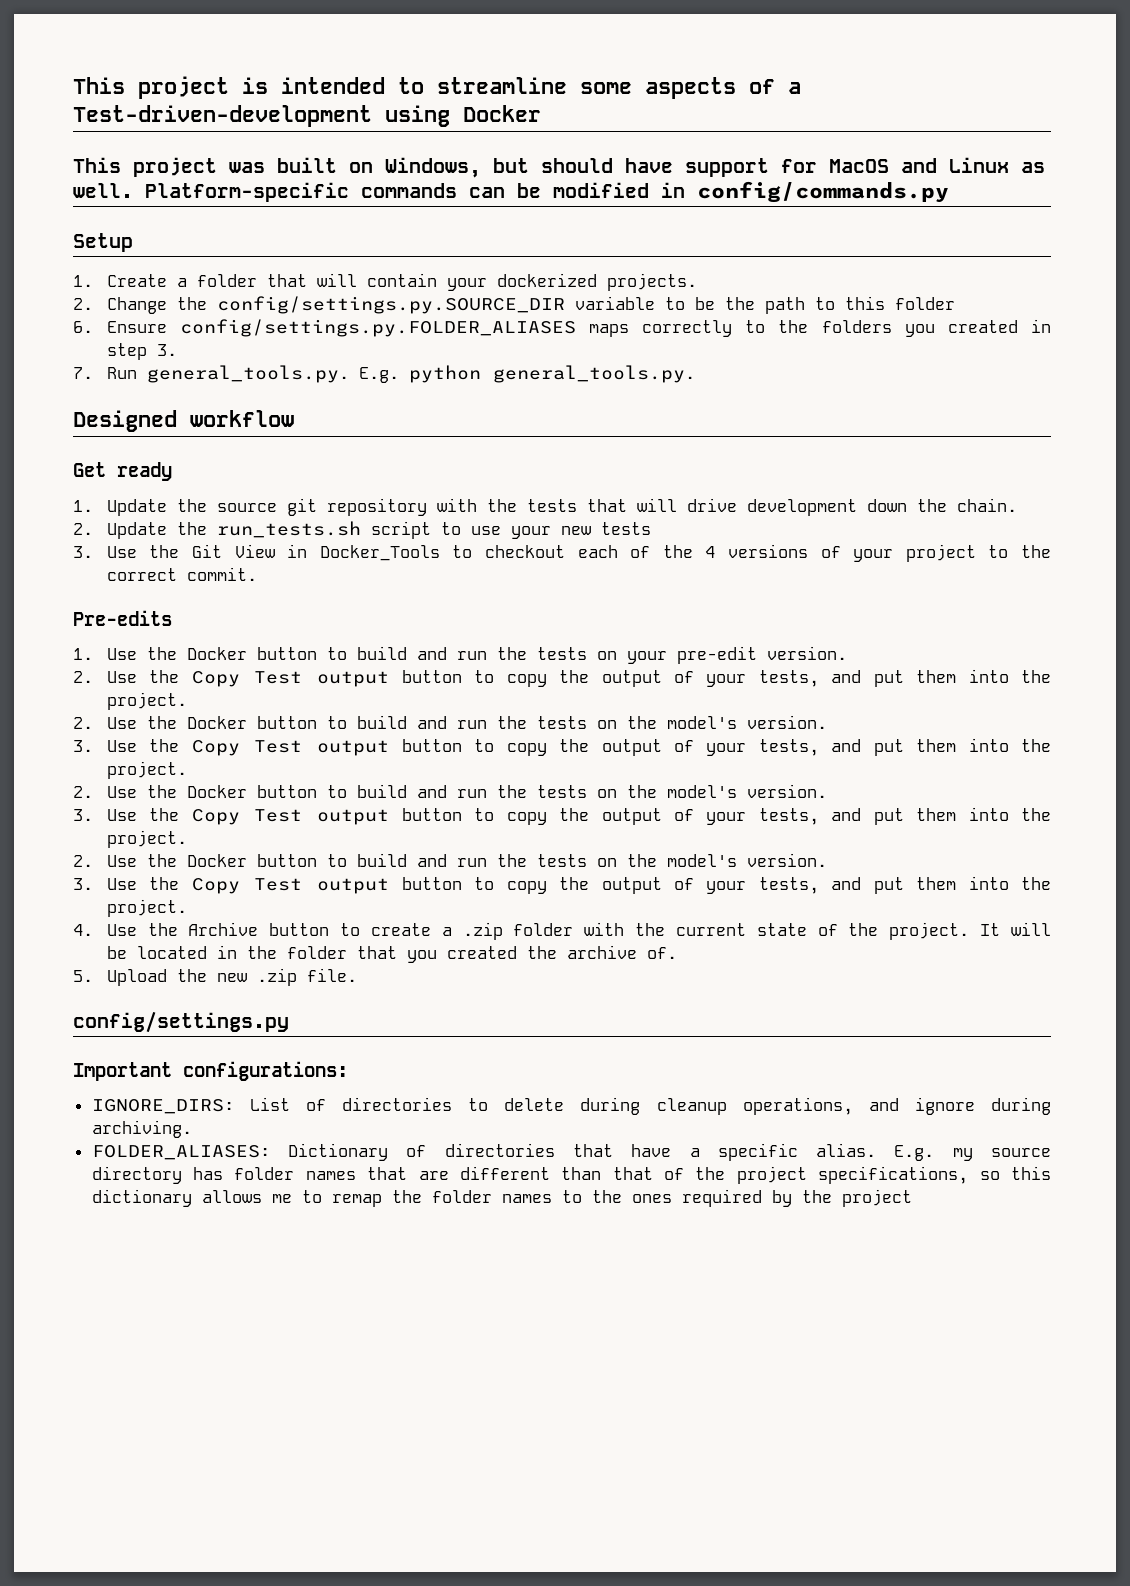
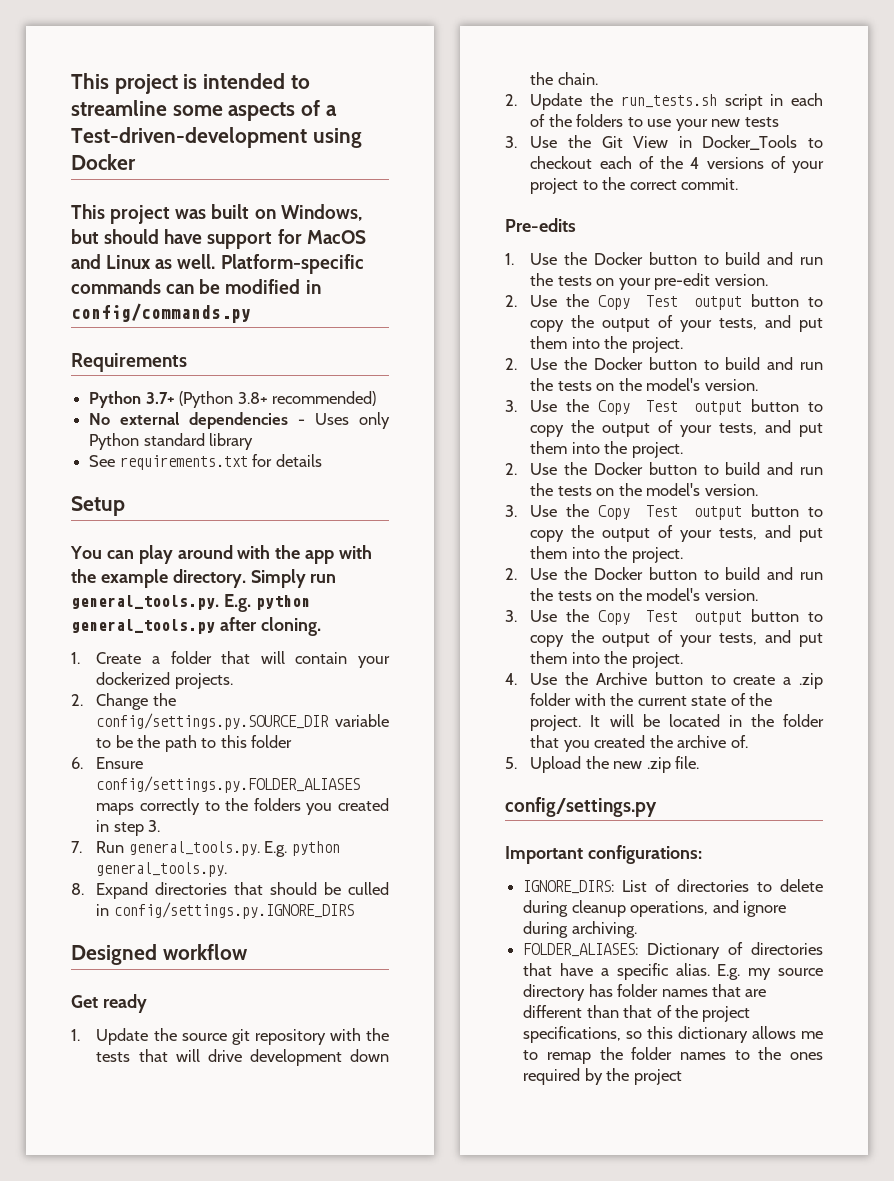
[73,233,133,252] Setup -> [71,353,187,372] [89,391,376,408] [89,412,391,429] [89,433,254,450] [89,454,322,470] [71,496,125,516] [70,545,373,564] [71,569,337,588] [71,594,310,612] [71,617,321,636] Requirements // Python 3.7+ (Python 3.8+ recommended) // No external dependencies - Uses only Python standard library // See requirements.txt for details // Setup // You can play around with the app with the example directory. Simply run general_tools.py. E.g. python general_tools.py after cloning.
(695, 374) none -> [71,882,390,899] [96,902,354,919] // 8. Expand directories that should be culled in config/settings.py.IGNORE_DIRS
(431, 530) none -> [770,93,823,106] [530,114,624,127] in each of the folders

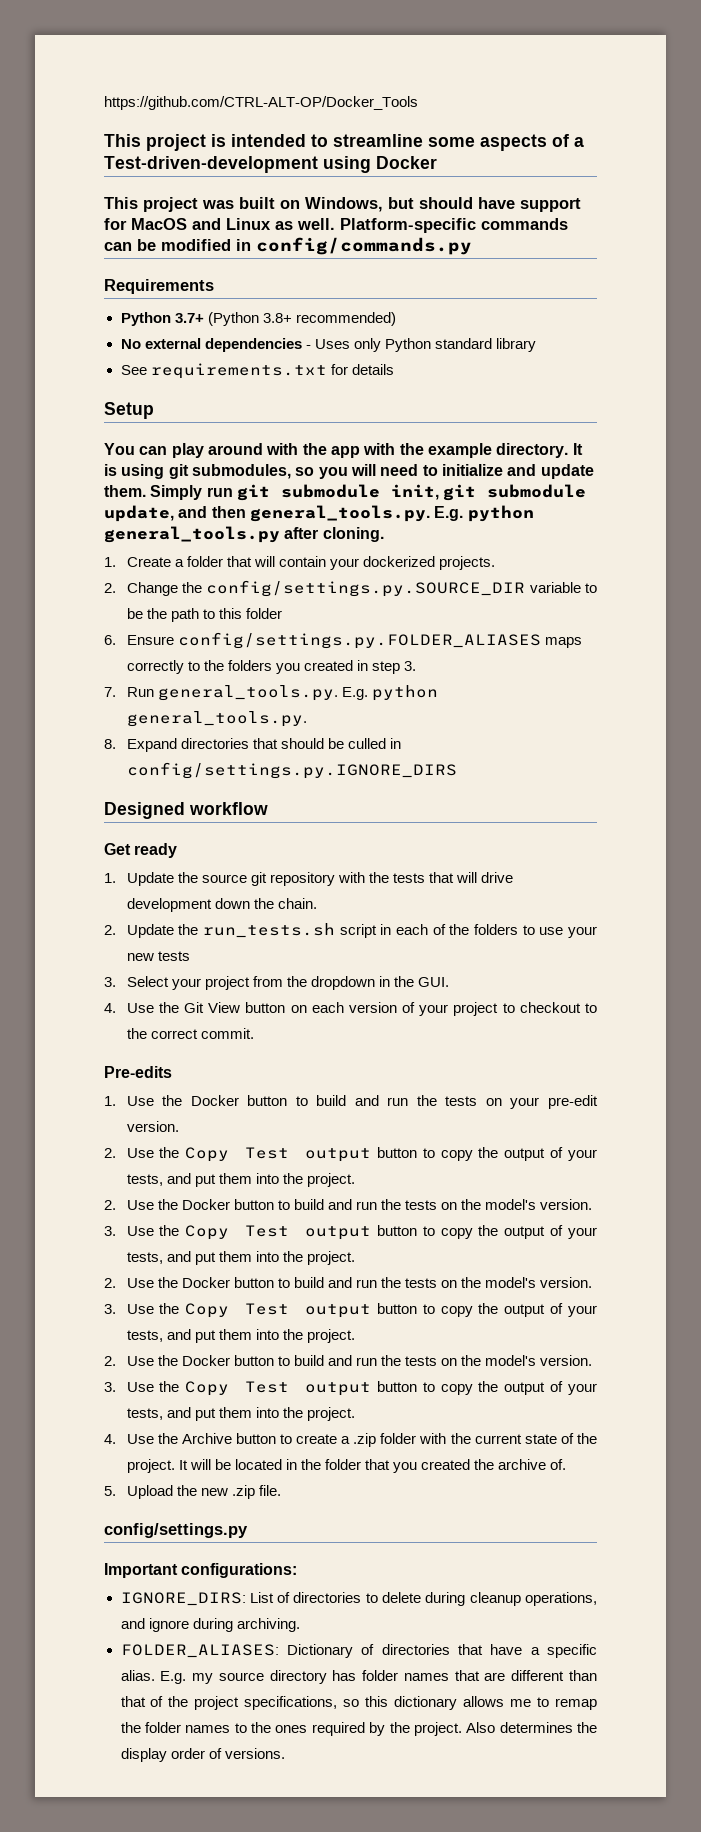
(71, 81) none -> [104,96,418,110] https://github.com/CTRL-ALT-OP/Docker_Tools //
[250,569,337,588] Simply run -> [572,443,583,455] [104,464,594,479] [104,484,587,501] [104,505,246,522] It is using git submodules, so you will need to initialize and update them. Simply run git submodule init, git submodule update, and then
[530,135,823,150] [530,156,764,169] Use the Git View in Docker_Tools to checkout each of the 4 versions -> [126,976,449,990] [104,1002,397,1013] Select your project from the dropdown in the GUI. // 4. Use the Git View button on each version
(598, 185) none -> [519,1002,598,1013] checkout to
[633,1069,682,1085] project -> [413,1722,597,1736] [120,1748,285,1762] project. Also determines the display order of versions.

